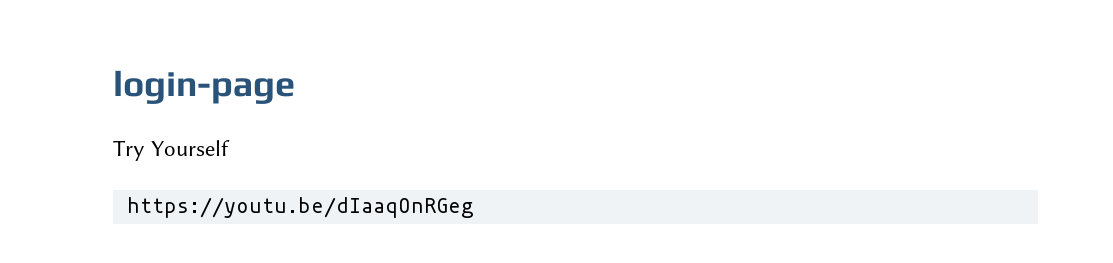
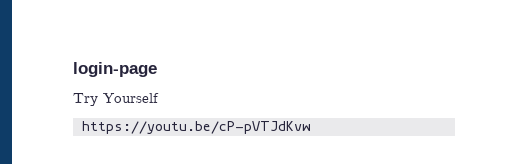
[126,197,474,218] https://youtu.be/dIaaqOnRGeg -> [81,121,311,134] https://youtu.be/cP-pVTJdKvw

